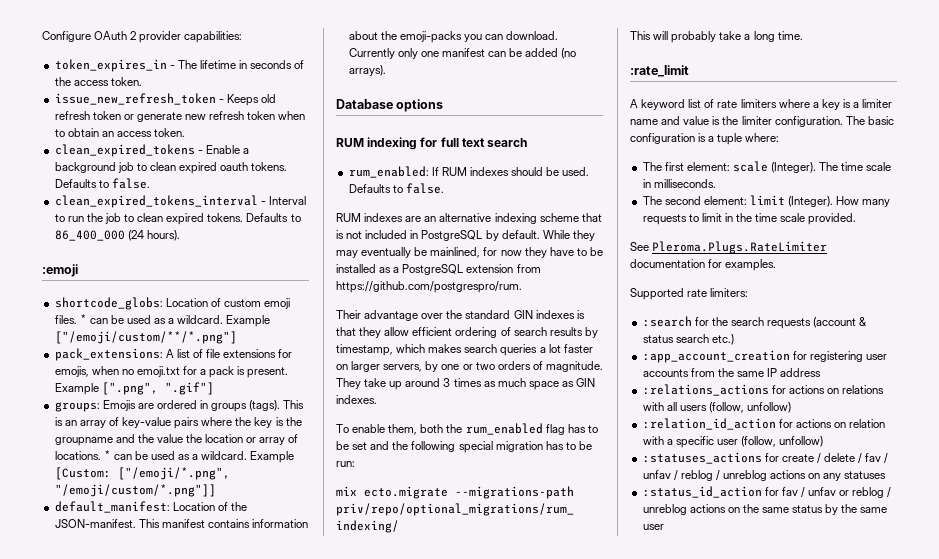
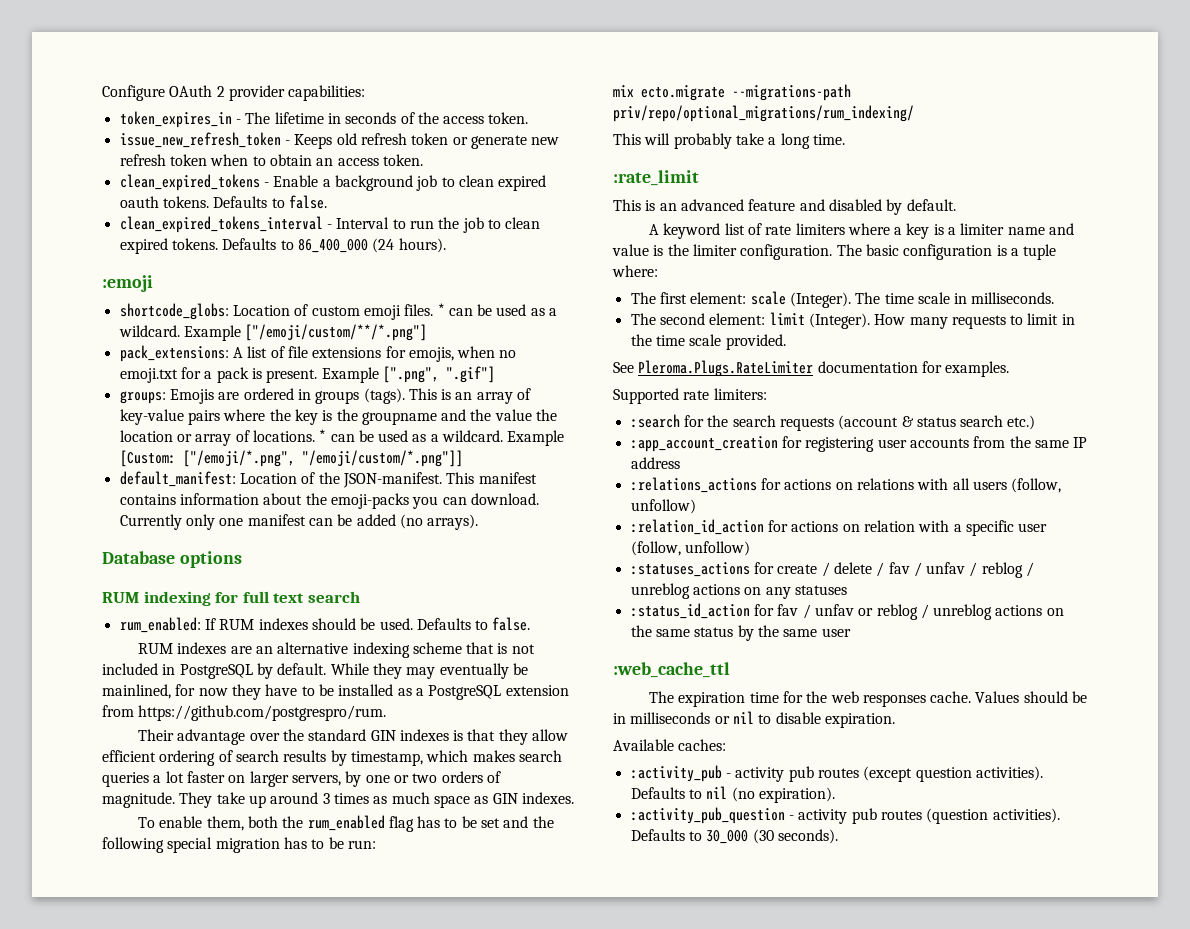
(689, 71) none -> [613,199,956,215] // This is an advanced feature and disabled by default.
(664, 527) none -> [613,662,730,678] [648,691,1088,707] [613,711,895,728] [613,739,727,751] [630,765,1043,782] [630,786,835,803] [630,807,1060,824] [630,829,838,844] // :web_cache_ttl // The expiration time for the web responses cache. Values should be in milliseconds or nil to disable expiration. // Available caches: // :activity_pub - activity pub routes (except question activities). Defaults to nil (no expiration). // :activity_pub_question - activity pub routes (question activities). Defaults to 30_000 (30 seconds).

